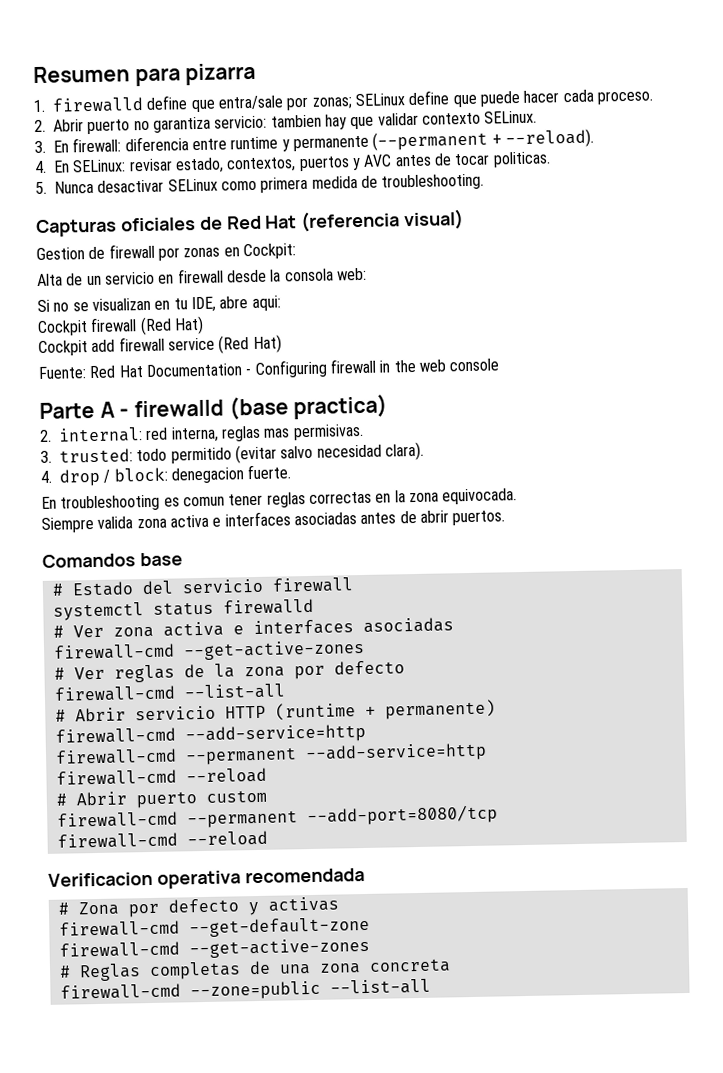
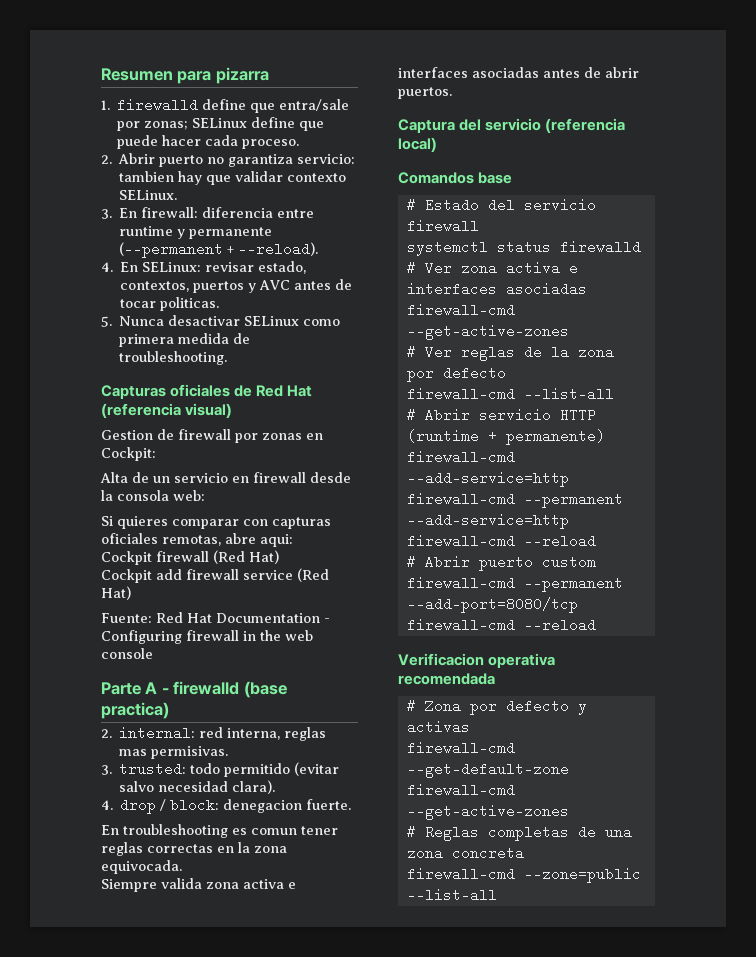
[53,296,216,313] no se visualizan en tu IDE, -> [117,516,331,529] [101,533,221,546] quieres comparar con capturas oficiales remotas,
(506, 518) none -> [398,118,626,133] [398,137,437,152] // Captura del servicio (referencia local)

